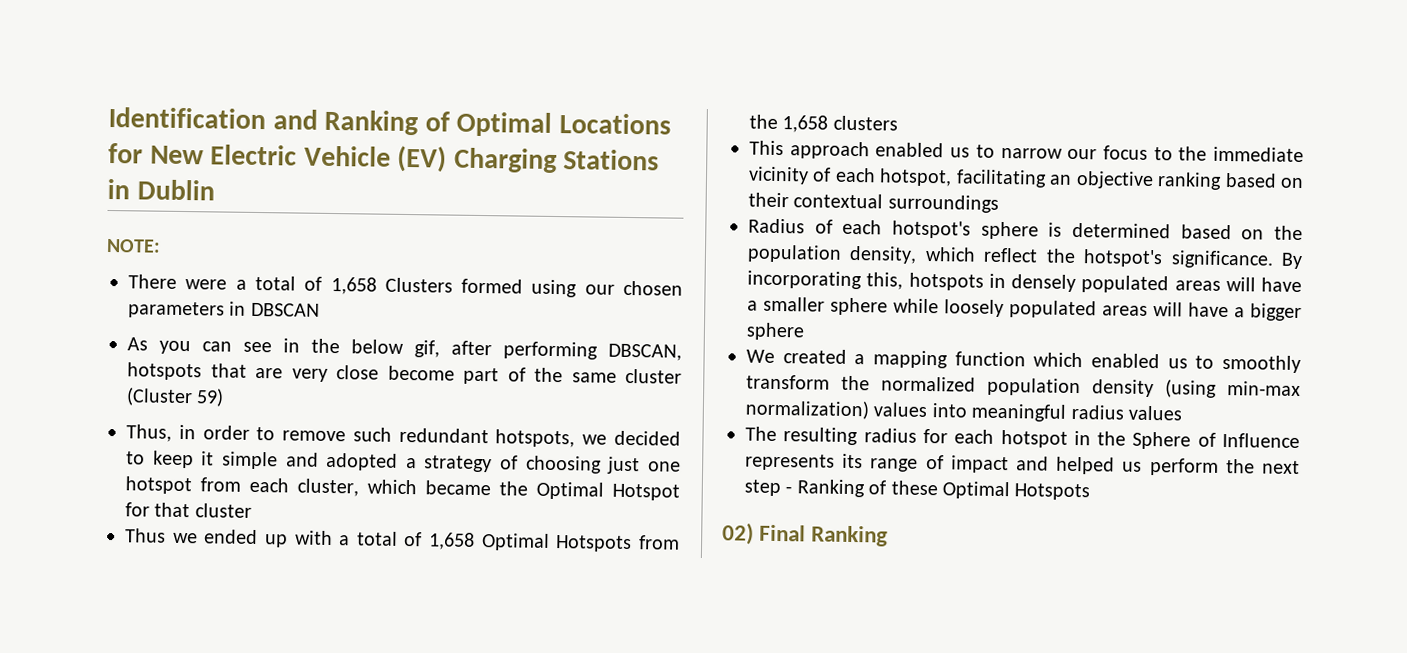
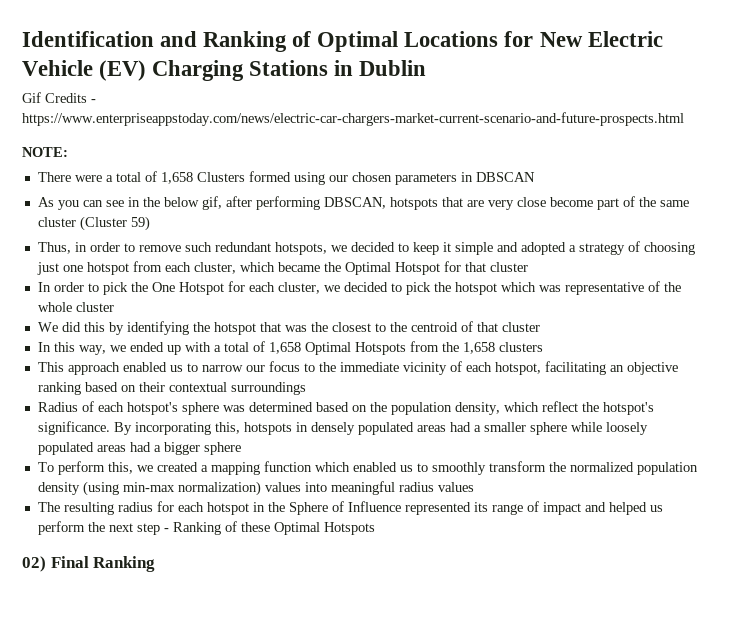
(215, 190) none -> [22,92,96,103] [22,112,684,126] // Gif Credits - https://www.enterpriseappstoday.com/news/electric-car-chargers-market-current-scenario-and-future-prospects.html
[125,528,166,543] Thus -> [37,281,681,295] [37,302,114,312] [37,321,540,335] [37,342,106,355] In order to pick the One Hotspot for each cluster, we decided to pick the hotspot which was representative of the whole cluster // We did this by identifying the hotspot that was the closest to the centroid of that cluster // In this way,
[1048,222,1063,237] is -> [222,405,245,412] was
[1225,277,1302,293] will have -> [449,422,471,432] had
[1153,302,1229,318] will have -> [129,442,151,452] had
[746,349,775,363] We -> [37,461,153,475] To perform this, we
[745,453,835,471] represents -> [404,502,471,515] represented

